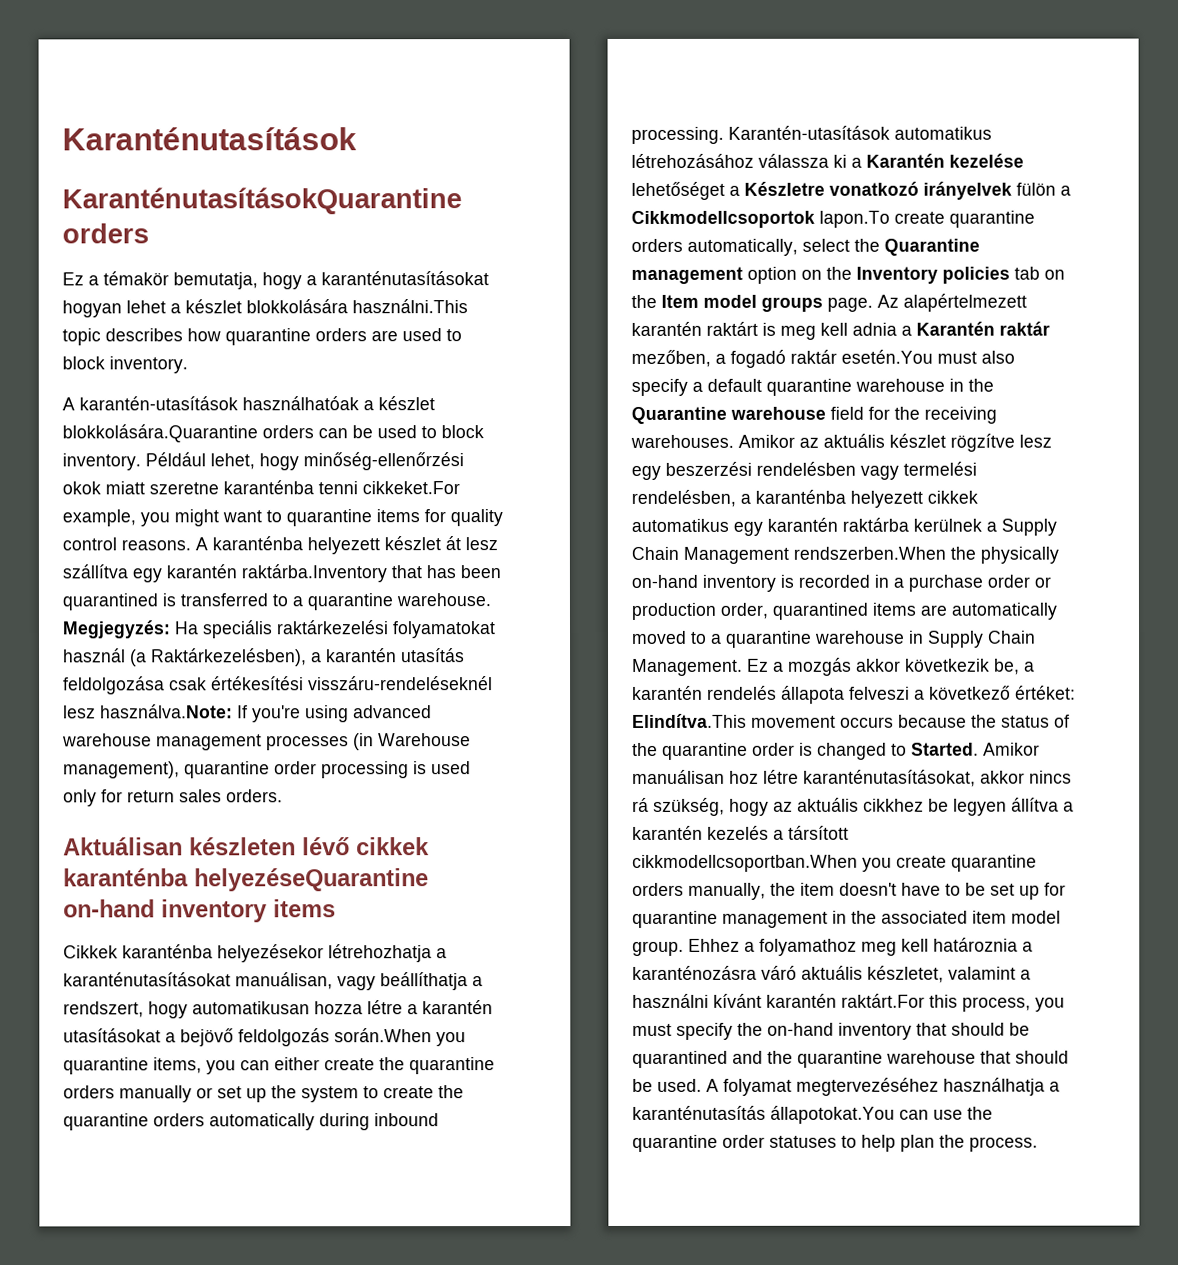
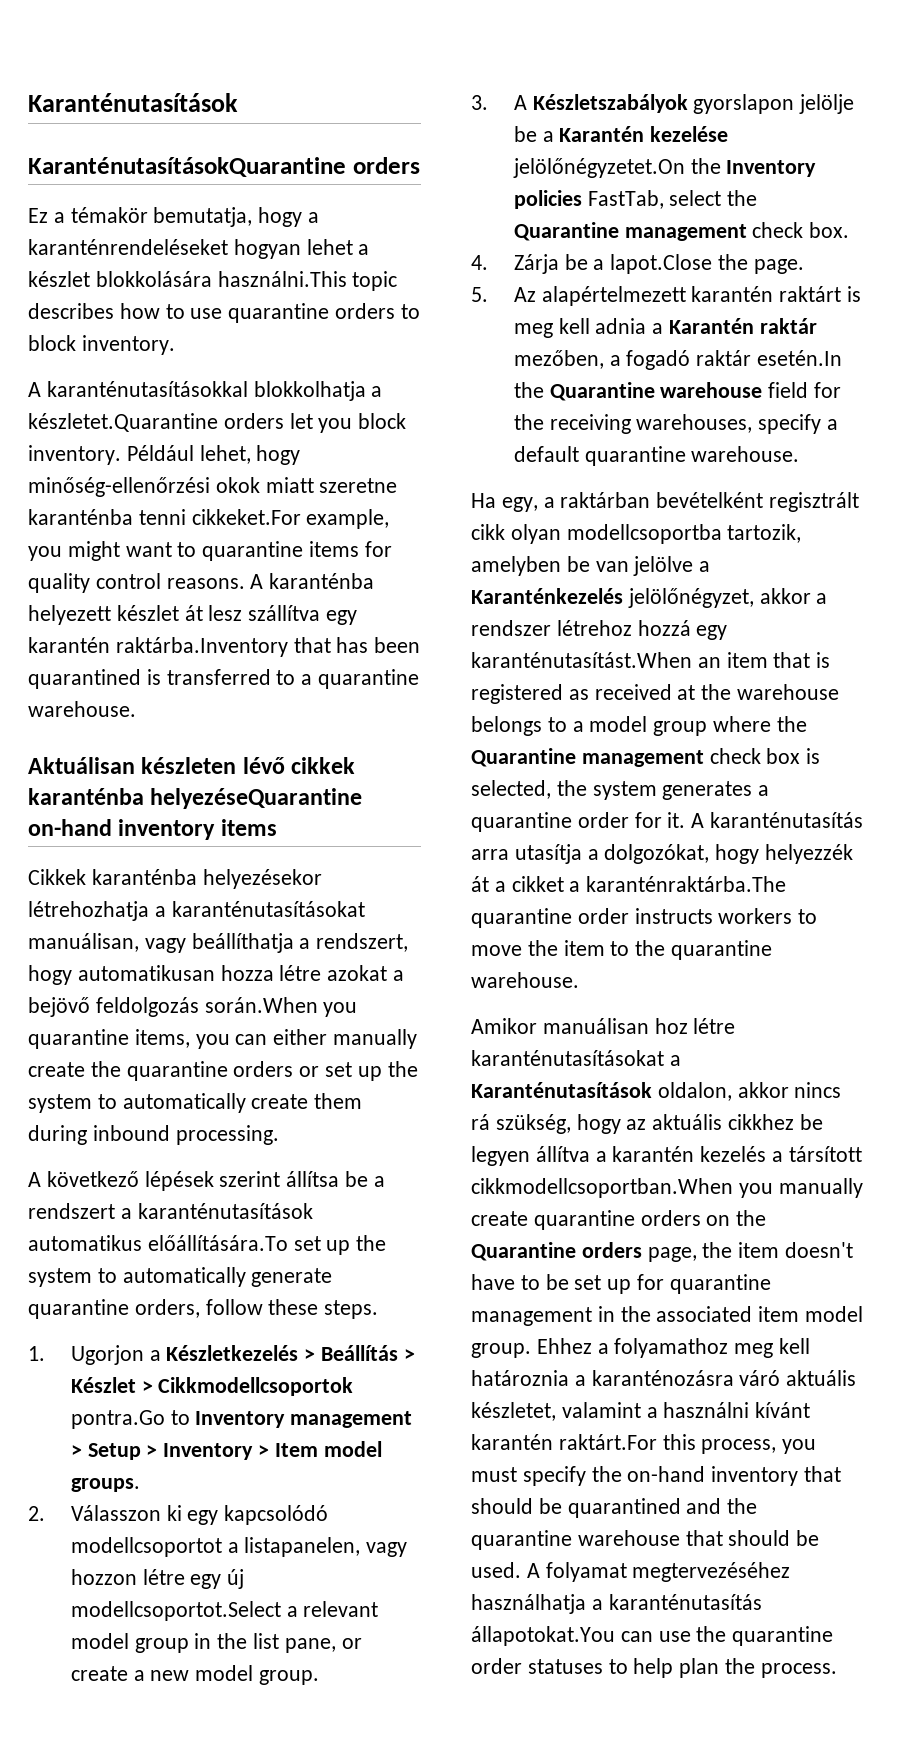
[321,271,489,286] karanténutasításokat -> [28,239,228,255] karanténrendeléseket
[225,328,442,346] quarantine orders are used -> [165,303,396,323] to use quarantine orders
[79,396,435,411] [62,424,437,443] karantén-utasítások használhatóak a készlet blokkolására.Quarantine orders can be used to -> [46,381,383,401] [28,413,353,433] karanténutasításokkal blokkolhatja a készletet.Quarantine orders let you
[62,620,496,639] [63,648,465,667] [63,676,493,695] [63,704,432,723] [62,733,471,751] [63,761,471,779] [63,789,283,807] Megjegyzés: Ha speciális raktárkezelési folyamatokat használ (a Raktárkezelésben), a karantén utasítás feldolgozása csak értékesítési visszáru-rendeléseknél lesz használva.Note: If you're using advanced warehouse management processes (in Warehouse management), quarantine order processing is used only for return sales orders. -> (136, 709) none
[407,1000,493,1015] [63,1028,161,1043] a karantén utasításokat -> [327,965,388,981] azokat
[324,1057,495,1075] [63,1085,192,1103] create the quarantine orders manually -> [333,1029,418,1049] [28,1061,294,1081] manually create the quarantine orders
[383,1085,464,1099] [63,1113,439,1131] [631,125,992,144] [631,153,1024,168] [631,181,1071,200] [631,210,1035,228] [631,238,980,256] [631,266,1065,284] [631,294,823,312] create the quarantine orders automatically during inbound processing. Karantén-utasítások automatikus létrehozásához válassza ki a Karantén kezelése lehetőséget a Készletre vonatkozó irányelvek fülön a Cikkmodellcsoportok lapon.To create quarantine orders automatically, select the Quarantine management option on the Inventory policies tab on the Item model groups -> [122,1093,363,1113] [28,1125,279,1145] [28,1171,385,1191] [28,1203,313,1219] [28,1235,387,1255] [28,1267,333,1287] [28,1299,379,1319] [28,1345,415,1365] [70,1377,354,1396] [70,1410,413,1429] [70,1441,382,1460] [70,1478,140,1492] [28,1505,329,1525] [70,1537,408,1557] [70,1569,245,1589] [70,1601,379,1621] [70,1633,362,1653] [70,1665,320,1685] [471,94,855,114] [513,126,729,142] [512,158,817,178] [513,190,758,209] [513,222,850,241] [471,254,749,274] automatically create them during inbound processing. // A következő lépések szerint állítsa be a rendszert a karanténutasítások automatikus előállítására.To set up the system to automatically generate quarantine orders, follow these steps. // 1. Ugorjon a Készletkezelés > Beállítás > Készlet > Cikkmodellcsoportok pontra.Go to Inventory management > Setup > Inventory > Item model groups. // 2. Válasszon ki egy kapcsolódó modellcsoportot a listapanelen, vagy hozzon létre egy új modellcsoportot.Select a relevant model group in the list pane, or create a new model group. // 3. A Készletszabályok gyorslapon jelölje be a Karantén kezelése jelölőnégyzetet.On the Inventory policies FastTab, select the Quarantine management check box. // 4. Zárja be a lapot.Close the
(873, 304) none -> [471,287,488,302] // 5.
[841,349,1015,364] [631,378,964,396] esetén.You must also specify a default quarantine warehouse in -> [757,350,843,366] esetén.In
[630,433,1052,452] [631,461,977,480] [631,489,978,508] [631,517,1057,536] [631,546,1059,564] [631,574,1051,592] [631,602,1057,620] [631,630,1036,648] [632,657,1035,676] [632,685,1076,704] [632,713,1070,728] [632,742,1040,760] [632,769,976,787] warehouses. Amikor az aktuális készlet rögzítve lesz egy beszerzési rendelésben vagy termelési rendelésben, a karanténba helyezett cikkek automatikus egy karantén raktárba kerülnek a Supply Chain Management rendszerben.When the physically on-hand inventory is recorded in a purchase order or production order, quarantined items are automatically moved to a quarantine warehouse in Supply Chain Management. Ez a mozgás akkor következik be, a karantén rendelés állapota felveszi a következő értéket: Elindítva.This movement occurs because the status of the quarantine order is changed to Started. Amikor manuálisan hoz létre karanténutasításokat, -> [636,414,839,434] [513,446,800,466] [471,492,860,512] [471,524,802,544] [471,556,711,576] [471,588,828,608] [471,620,728,640] [471,652,831,668] [471,684,840,704] [471,716,807,736] [471,748,821,767] [471,780,770,800] [471,812,864,832] [471,844,854,864] [471,876,787,892] [471,908,818,928] [471,940,773,960] [471,972,579,988] [471,1018,736,1034] [471,1050,681,1066] [471,1082,732,1101] warehouses, specify a default quarantine warehouse. // Ha egy, a raktárban bevételként regisztrált cikk olyan modellcsoportba tartozik, amelyben be van jelölve a Karanténkezelés jelölőnégyzet, akkor a rendszer létrehoz hozzá egy karanténutasítást.When an item that is registered as received at the warehouse belongs to a model group where the Quarantine management check box is selected, the system generates a quarantine order for it. A karanténutasítás arra utasítja a dolgozókat, hogy helyezzék át a cikket a karanténraktárba.The quarantine order instructs workers to move the item to the quarantine warehouse. // Amikor manuálisan hoz létre karanténutasításokat a Karanténutasítások oldalon,
[896,854,1037,872] [632,882,766,900] create quarantine orders manually, -> [778,1178,863,1198] [471,1210,767,1230] [471,1242,697,1262] manually create quarantine orders on the Quarantine orders page,

